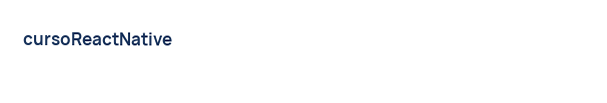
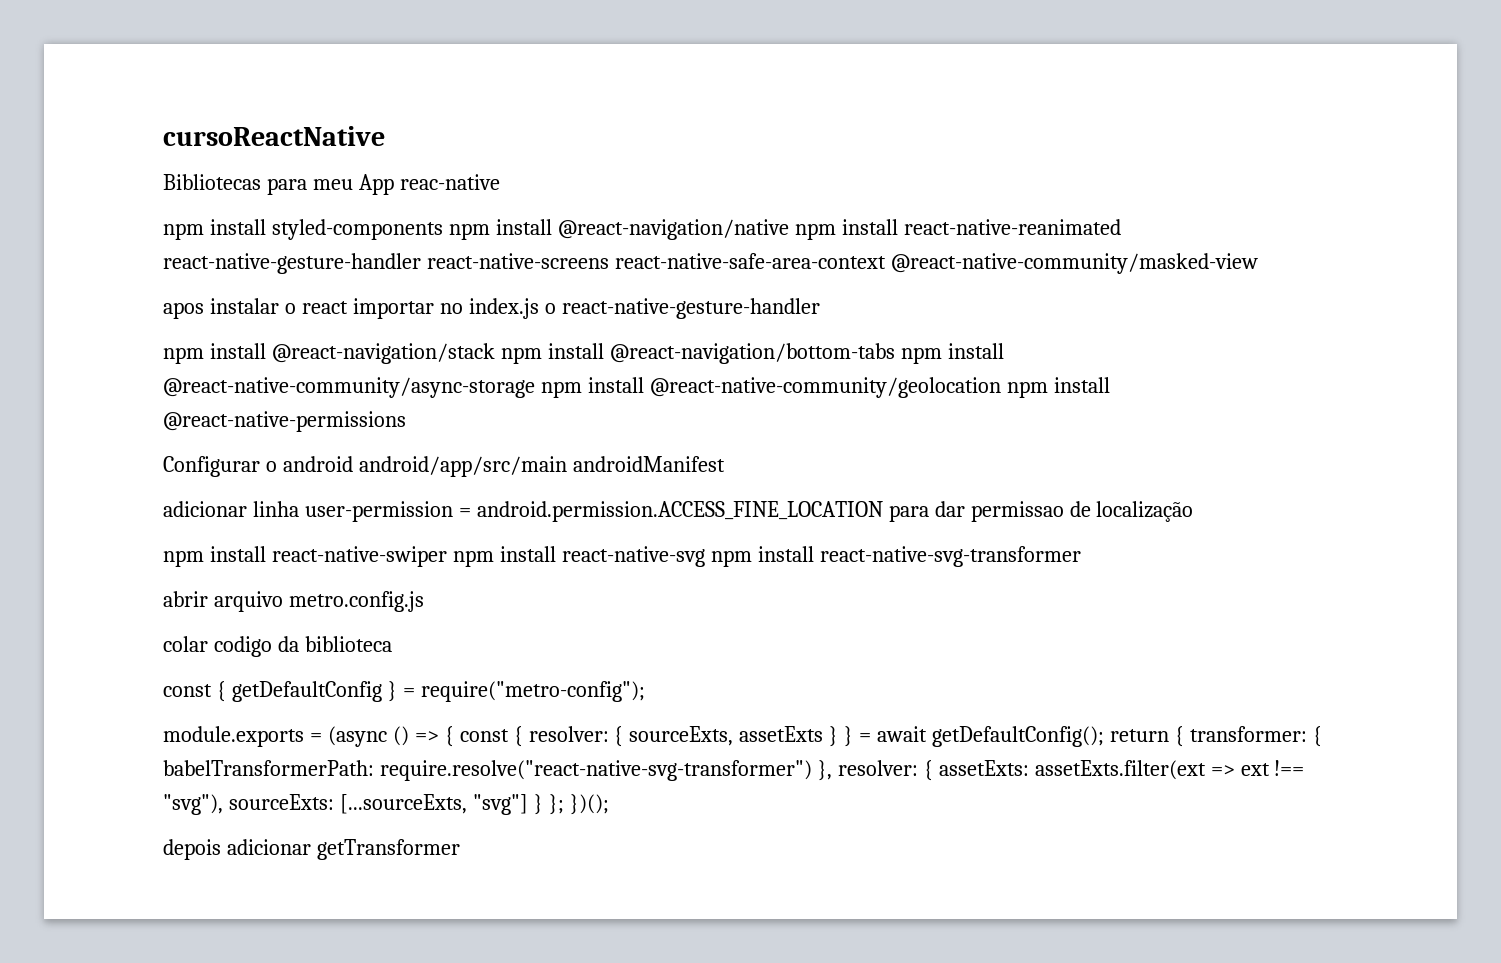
(173, 39) none -> [163,174,500,195] [163,219,1121,240] [163,253,1258,274] [163,298,820,319] [163,343,1004,364] [163,377,1110,398] [163,411,406,432] [163,456,725,477] [163,501,1194,522] [163,546,1081,567] [163,591,424,612] [163,636,392,657] [163,681,645,702] [163,726,1322,747] [163,760,1305,781] [163,794,609,815] [163,839,460,860] // Bibliotecas para meu App reac-native // npm install styled-components npm install @react-navigation/native npm install react-native-reanimated react-native-gesture-handler react-native-screens react-native-safe-area-context @react-native-community/masked-view // apos instalar o react importar no index.js o react-native-gesture-handler // npm install @react-navigation/stack npm install @react-navigation/bottom-tabs npm install @react-native-community/async-storage npm install @react-native-community/geolocation npm install @react-native-permissions // Configurar o android android/app/src/main androidManifest // adicionar linha user-permission = android.permission.ACCESS_FINE_LOCATION para dar permissao de localização // npm install react-native-swiper npm install react-native-svg npm install react-native-svg-transformer // abrir arquivo metro.config.js // colar codigo da biblioteca // const { getDefaultConfig } = require("metro-config"); // module.exports = (async () => { const { resolver: { sourceExts, assetExts } } = await getDefaultConfig(); return { transformer: { babelTransformerPath: require.resolve("react-native-svg-transformer") }, resolver: { assetExts: assetExts.filter(ext => ext !== "svg"), sourceExts: [...sourceExts, "svg"] } }; })(); // depois adicionar getTransformer

